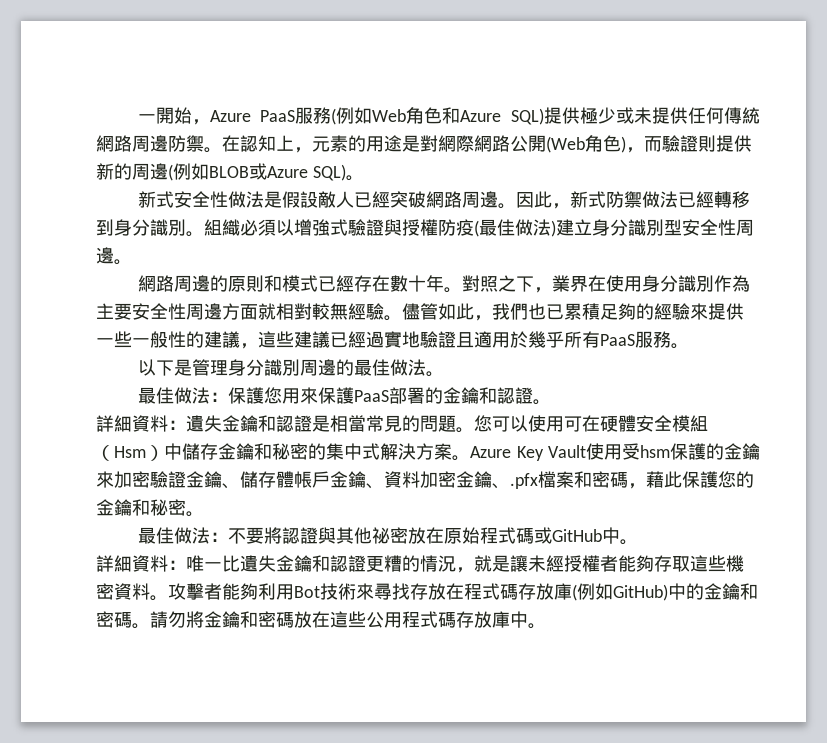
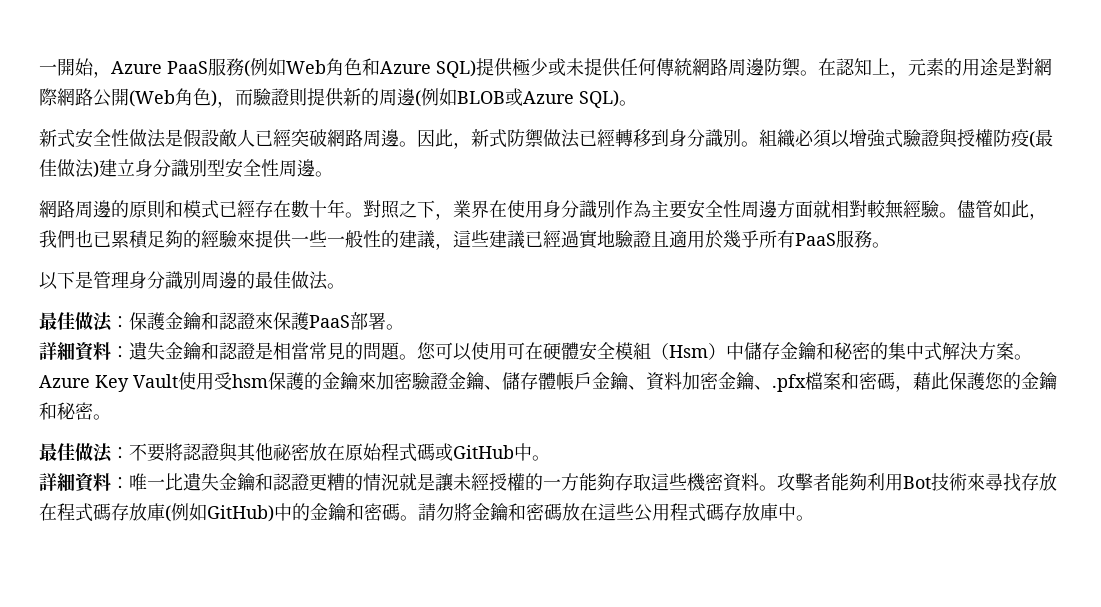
[263,387,300,404] 您用 -> [165,312,255,330] 金鑰和認證
[424,387,533,404] 的金鑰和認證 -> (386, 321) none
[456,567,474,573] ， -> (399, 482) none
[600,555,618,572] 者 -> [525,473,579,491] 的一方

